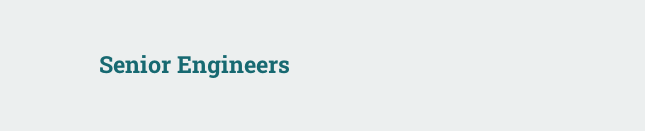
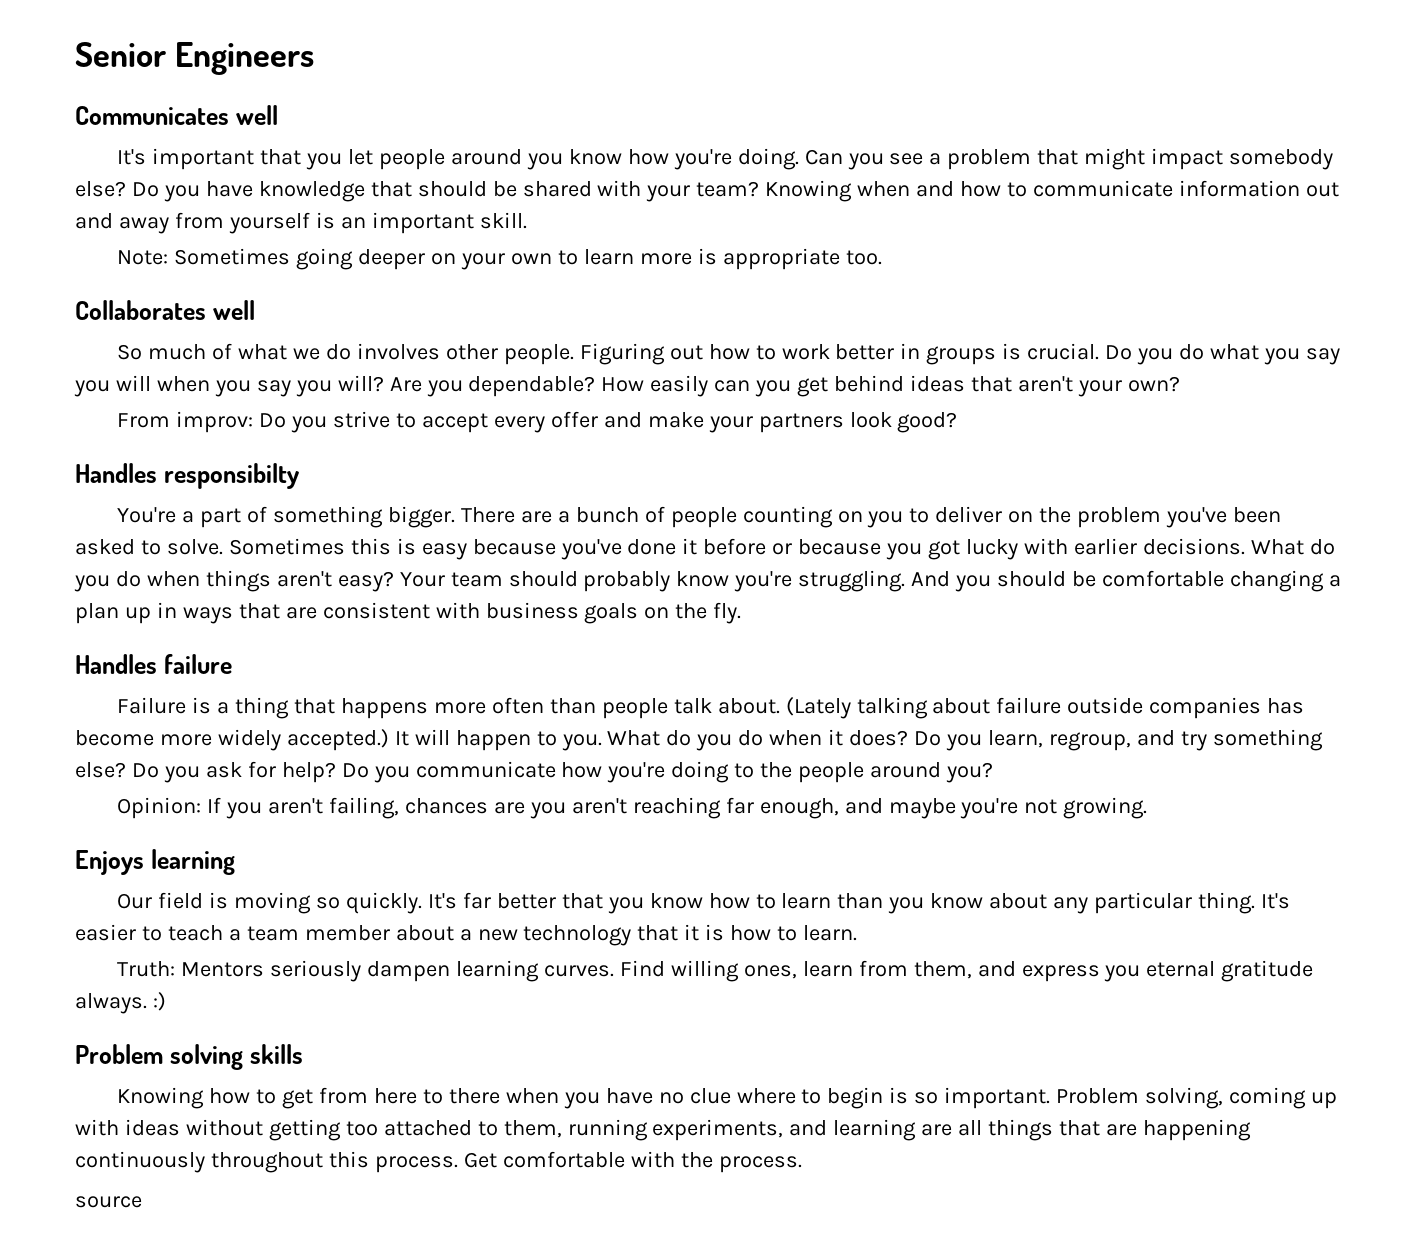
(291, 67) none -> [75,105,278,125] [117,148,1334,170] [75,180,1339,202] [75,212,527,234] [117,248,882,270] [75,300,255,320] [117,343,1340,365] [74,375,1180,397] [117,411,958,433] [75,463,299,489] [117,506,1282,528] [75,538,1335,560] [74,570,1341,592] [75,602,742,624] [75,654,232,674] [117,697,1305,719] [75,729,1323,751] [75,761,994,783] [117,797,1148,819] [75,849,235,875] [117,892,1290,914] [75,924,858,946] [117,960,1314,982] [75,992,166,1014] [75,1044,303,1070] [117,1087,1337,1109] [75,1119,1251,1141] [75,1151,802,1173] [75,1196,142,1208] // Communicates well // It's important that you let people around you know how you're doing. Can you see a problem that might impact somebody else? Do you have knowledge that should be shared with your team? Knowing when and how to communicate information out and away from yourself is an important skill. // Note: Sometimes going deeper on your own to learn more is appropriate too. // Collaborates well // So much of what we do involves other people. Figuring out how to work better in groups is crucial. Do you do what you say you will when you say you will? Are you dependable? How easily can you get behind ideas that aren't your own? // From improv: Do you strive to accept every offer and make your partners look good? // Handles responsibilty // You're a part of something bigger. There are a bunch of people counting on you to deliver on the problem you've been asked to solve. Sometimes this is easy because you've done it before or because you got lucky with earlier decisions. What do you do when things aren't easy? Your team should probably know you're struggling. And you should be comfortable changing a plan up in ways that are consistent with business goals on the fly. // Handles failure // Failure is a thing that happens more often than people talk about. (Lately talking about failure outside companies has become more widely accepted.) It will happen to you. What do you do when it does? Do you learn, regroup, and try something else? Do you ask for help? Do you communicate how you're doing to the people around you? // Opinion: If you aren't failing, chances are you aren't reaching far enough, and maybe you're not growing. // Enjoys learning // Our field is moving so quickly. It's far better that you know how to learn than you know about any particular thing. It's easier to teach a team member about a new technology that it is how to learn. // Truth: Mentors seriously dampen learning curves. Find willing ones, learn from them, and express you eternal gratitude always. :) // Problem solving skills // Knowing how to get from here to there when you have no clue where to begin is so important. Problem solving, coming up with ideas without getting too attached to them, running experiments, and learning are all things that are happening continuously throughout this process. Get comfortable with the process. // source

